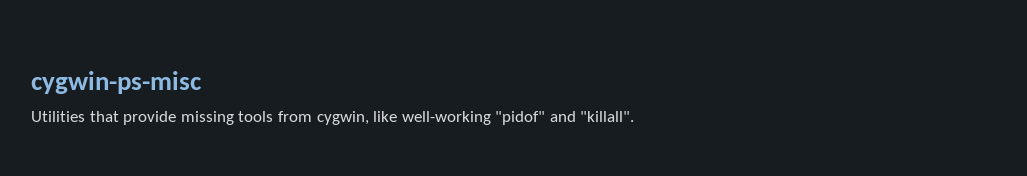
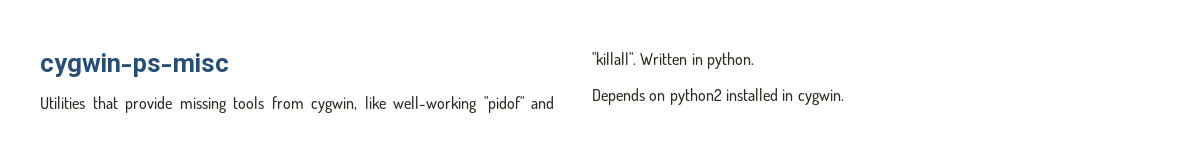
(635, 116) none -> [640,52,754,69] [592,88,844,105] Written in python. // Depends on python2 installed in cygwin.

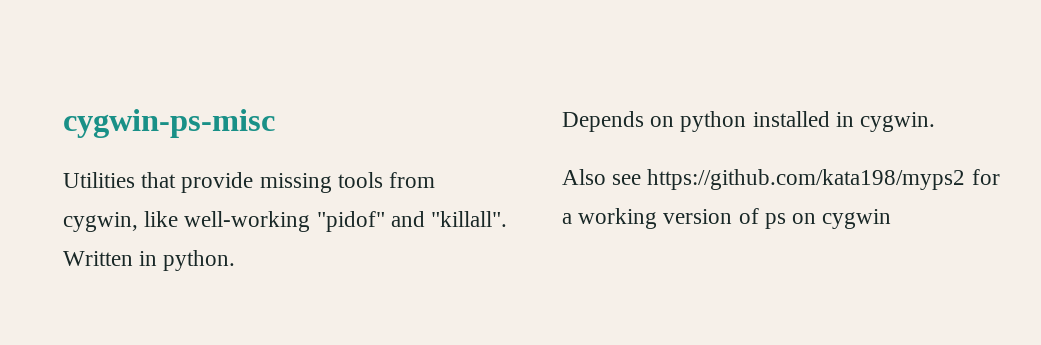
[669,88,722,105] python2 -> [680,111,747,132] python
(844, 97) none -> [562,169,1000,190] [562,208,892,229] // Also see https://github.com/kata198/myps2 for a working version of ps on cygwin

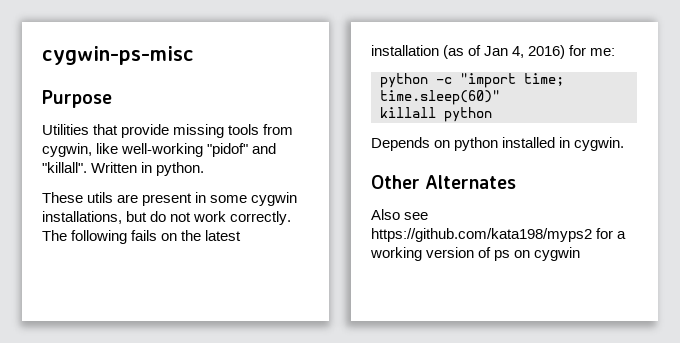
(275, 123) none -> [42,90,112,108] // Purpose
(236, 260) none -> [42,192,298,206] [42,211,292,225] [42,230,242,244] [371,45,616,59] [380,73,564,88] [380,90,500,105] [380,107,492,122] // These utils are present in some cygwin installations, but do not work correctly. The following fails on the latest installation (as of Jan 4, 2016) for me: // python -c "import time; time.sleep(60)" // killall python
(936, 122) none -> [371,175,517,189] // Other Alternates

